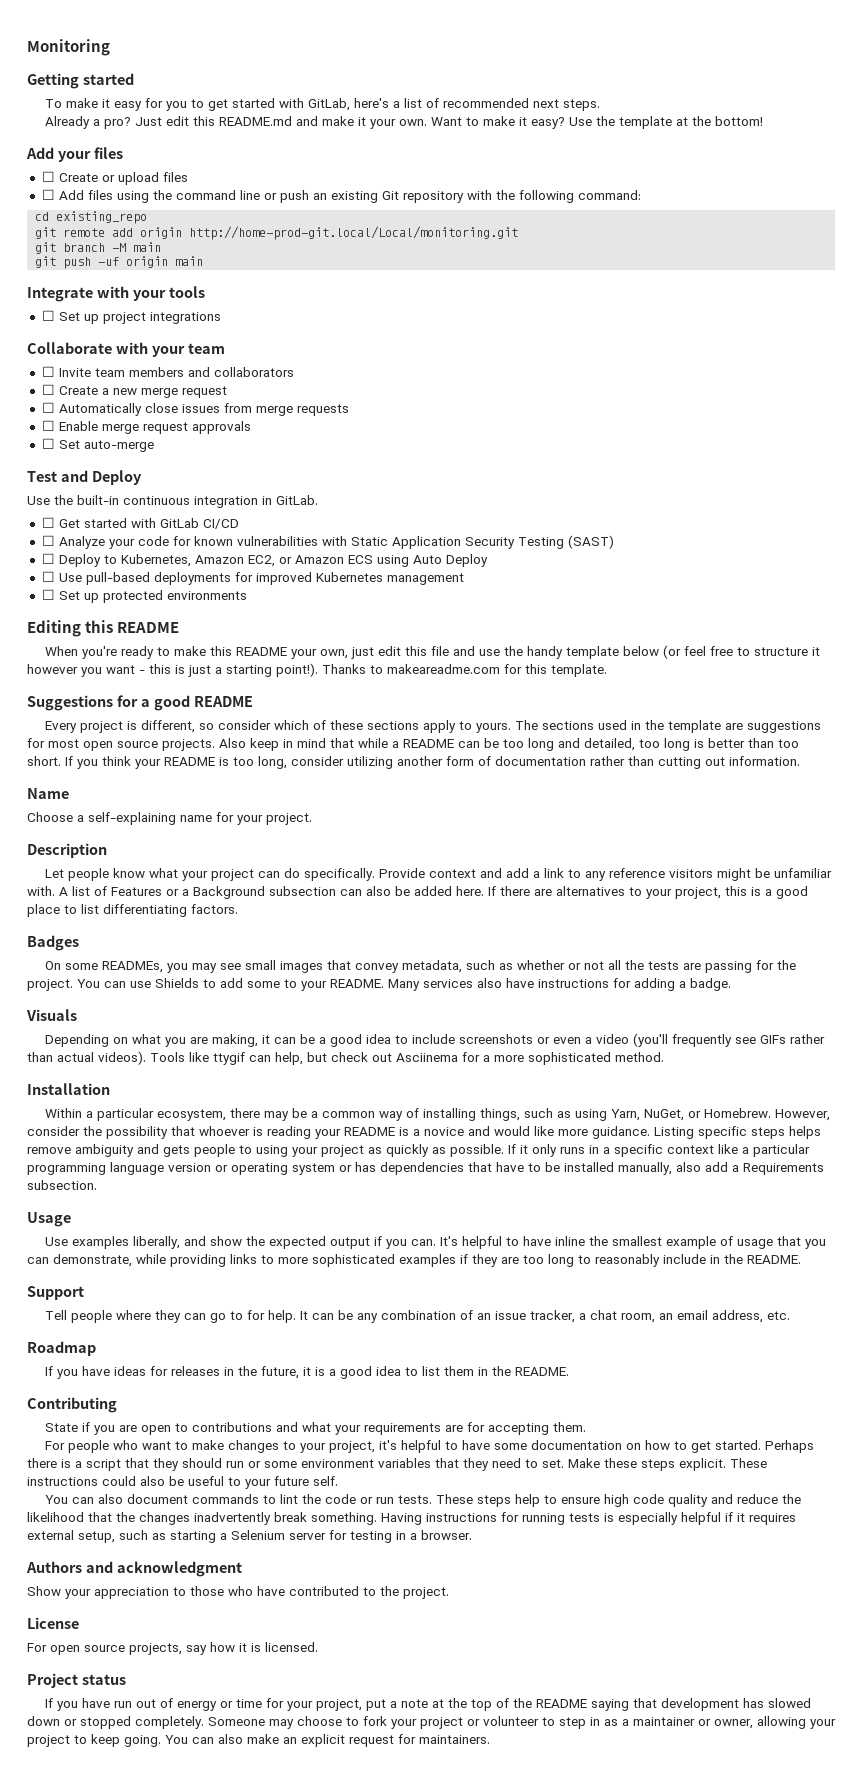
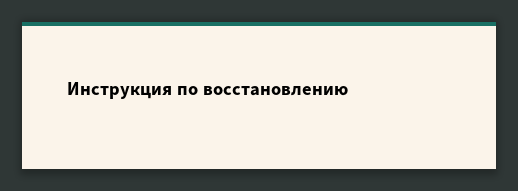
[27,39,110,56] [27,73,134,89] [45,98,601,111] [45,116,764,129] [26,147,123,162] [41,171,188,185] [41,189,641,203] [35,211,148,224] [35,226,519,240] [35,242,162,254] [35,256,204,269] [27,286,205,302] [41,310,221,324] [27,342,225,357] [41,366,294,377] [41,384,227,398] [41,402,349,416] [41,420,251,434] [41,438,154,452] [27,470,142,485] [27,495,318,508] [41,517,239,529] [41,535,614,549] [41,553,488,567] [41,571,464,585] [41,589,247,603] [27,620,180,637] [45,645,821,659] [27,663,607,677] [27,695,253,711] [45,720,822,733] [27,738,799,751] [27,756,800,769] [27,788,69,799] [27,812,312,825] [27,843,107,858] [45,868,833,881] [27,886,808,899] [27,904,238,917] [27,935,79,951] [45,960,797,973] [27,978,731,991] [26,1009,77,1021] [45,1033,826,1047] [27,1051,664,1065] [27,1083,110,1095] [45,1108,831,1121] [27,1126,821,1139] [27,1144,810,1157] [27,1162,824,1175] [27,1180,97,1190] [27,1212,71,1227] [45,1236,827,1249] [27,1254,801,1267] [27,1286,84,1300] [45,1310,791,1323] [27,1341,96,1356] [45,1366,570,1379] [27,1397,117,1413] [45,1422,587,1435] [45,1440,815,1453] [27,1458,767,1471] [27,1476,338,1489] [45,1494,802,1507] [27,1512,796,1525] [27,1530,472,1543] [26,1561,242,1577] [27,1586,449,1599] [27,1617,79,1629] [27,1642,318,1655] [27,1673,126,1688] [45,1698,812,1711] [27,1716,836,1729] [27,1734,490,1747] Monitoring // Getting started // To make it easy for you to get started with GitLab, here's a list of recommended next steps. // Already a pro? Just edit this README.md and make it your own. Want to make it easy? Use the template at the bottom! // Add your files // ☐ Create or upload files // ☐ Add files using the command line or push an existing Git repository with the following command: // cd existing_repo // git remote add origin http://home-prod-git.local/Local/monitoring.git // git branch -M main // git push -uf origin main // Integrate with your tools // ☐ Set up project integrations // Collaborate with your team // ☐ Invite team members and collaborators // ☐ Create a new merge request // ☐ Automatically close issues from merge requests // ☐ Enable merge request approvals // ☐ Set auto-merge // Test and Deploy // Use the built-in continuous integration in GitLab. // ☐ Get started with GitLab CI/CD // ☐ Analyze your code for known vulnerabilities with Static Application Security Testing (SAST) // ☐ Deploy to Kubernetes, Amazon EC2, or Amazon ECS using Auto Deploy // ☐ Use pull-based deployments for improved Kubernetes management // ☐ Set up protected environments // Editing this README // When you're ready to make this README your own, just edit this file and use the handy template below (or feel free to structure it however you want - this is just a starting point!). Thanks to makeareadme.com for this template. // Suggestions for a good README // Every project is different, so consider which of these sections apply to yours. The sections used in the template are suggestions for most open source projects. Also keep in mind that while a README can be too long and detailed, too long is better than too short. If you think your README is too long, consider utilizing another form of documentation rather than cutting out information. // Name // Choose a self-explaining name for your project. // Description // Let people know what your project can do specifically. Provide context and add a link to any reference visitors might be unfamiliar with. A list of Features or a Background subsection can also be added here. If there are alternatives to your project, this is a good place to list differentiating factors. // Badges // On some READMEs, you may see small images that convey metadata, such as whether or not all the tests are passing for the project. You can use Shields to add some to your README. Many services also have instructions for adding a badge. // Visuals // Depending on what you are making, it can be a good idea to include screenshots or even a video (you'll frequently see GIFs rather than actual videos). Tools like ttygif can help, but check out Asciinema for a more sophisticated method. // Installation // Within a particular ecosystem, there may be a common way of installing things, such as using Yarn, NuGet, or Homebrew. However, consider the possibility that whoever is reading your README is a novice and would like more guidance. Listing specific steps helps remove ambiguity and gets people to using your project as quickly as possible. If it only runs in a specific context like a particular programming language version or operating system or has dependencies that have to be installed manually, also add a Requirements subsection. // Usage // Use examples liberally, and show the expected output if you can. It's helpful to have inline the smallest example of usage that you can demonstrate, while providing links to more sophisticated examples if they are too long to reasonably include in the README. // Support // Tell people where they can go to for help. It can be any combination of an issue tracker, a chat room, an email address, etc. // Roadmap // If you have ideas for releases in the future, it is a good idea to list them in the README. // Contributing // State if you are open to contributions and what your requirements are for accepting them. // For people who want to make changes to your project, it's helpful to have some documentation on how to get started. Perhaps there is a script that they should run or some environment variables that they need to set. Make these steps explicit. These instructions could also be useful to your future self. // You can also document commands to lint the code or run tests. These steps help to ensure high code quality and reduce the likelihood that the changes inadvertently break something. Having instructions for running tests is especially helpful if it requires external setup, such as starting a Selenium server for testing in a browser. // Authors and acknowledgment // Show your appreciation to those who have contributed to the project. // License // For open source projects, say how it is licensed. // Project status // If you have run out of energy or time for your project, put a note at the top of the README saying that development has slowed down or stopped completely. Someone may choose to fork your project or volunteer to step in as a maintainer or owner, allowing your project to keep going. You can also make an explicit request for maintainers. -> [67,82,348,99] Инструкция по восстановлению

